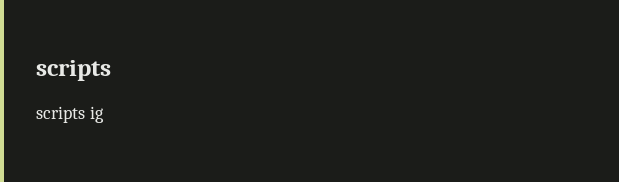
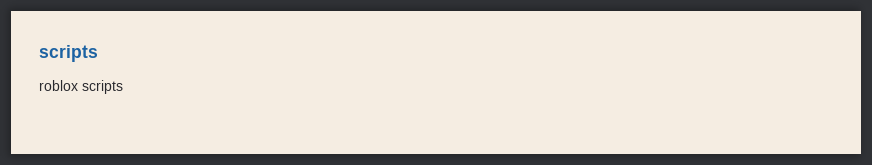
[36,106,104,123] scripts ig -> [39,80,123,94] roblox scripts

